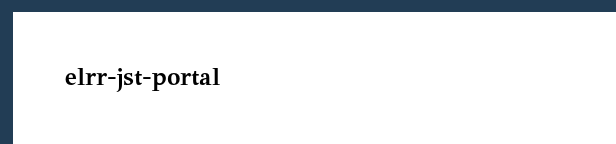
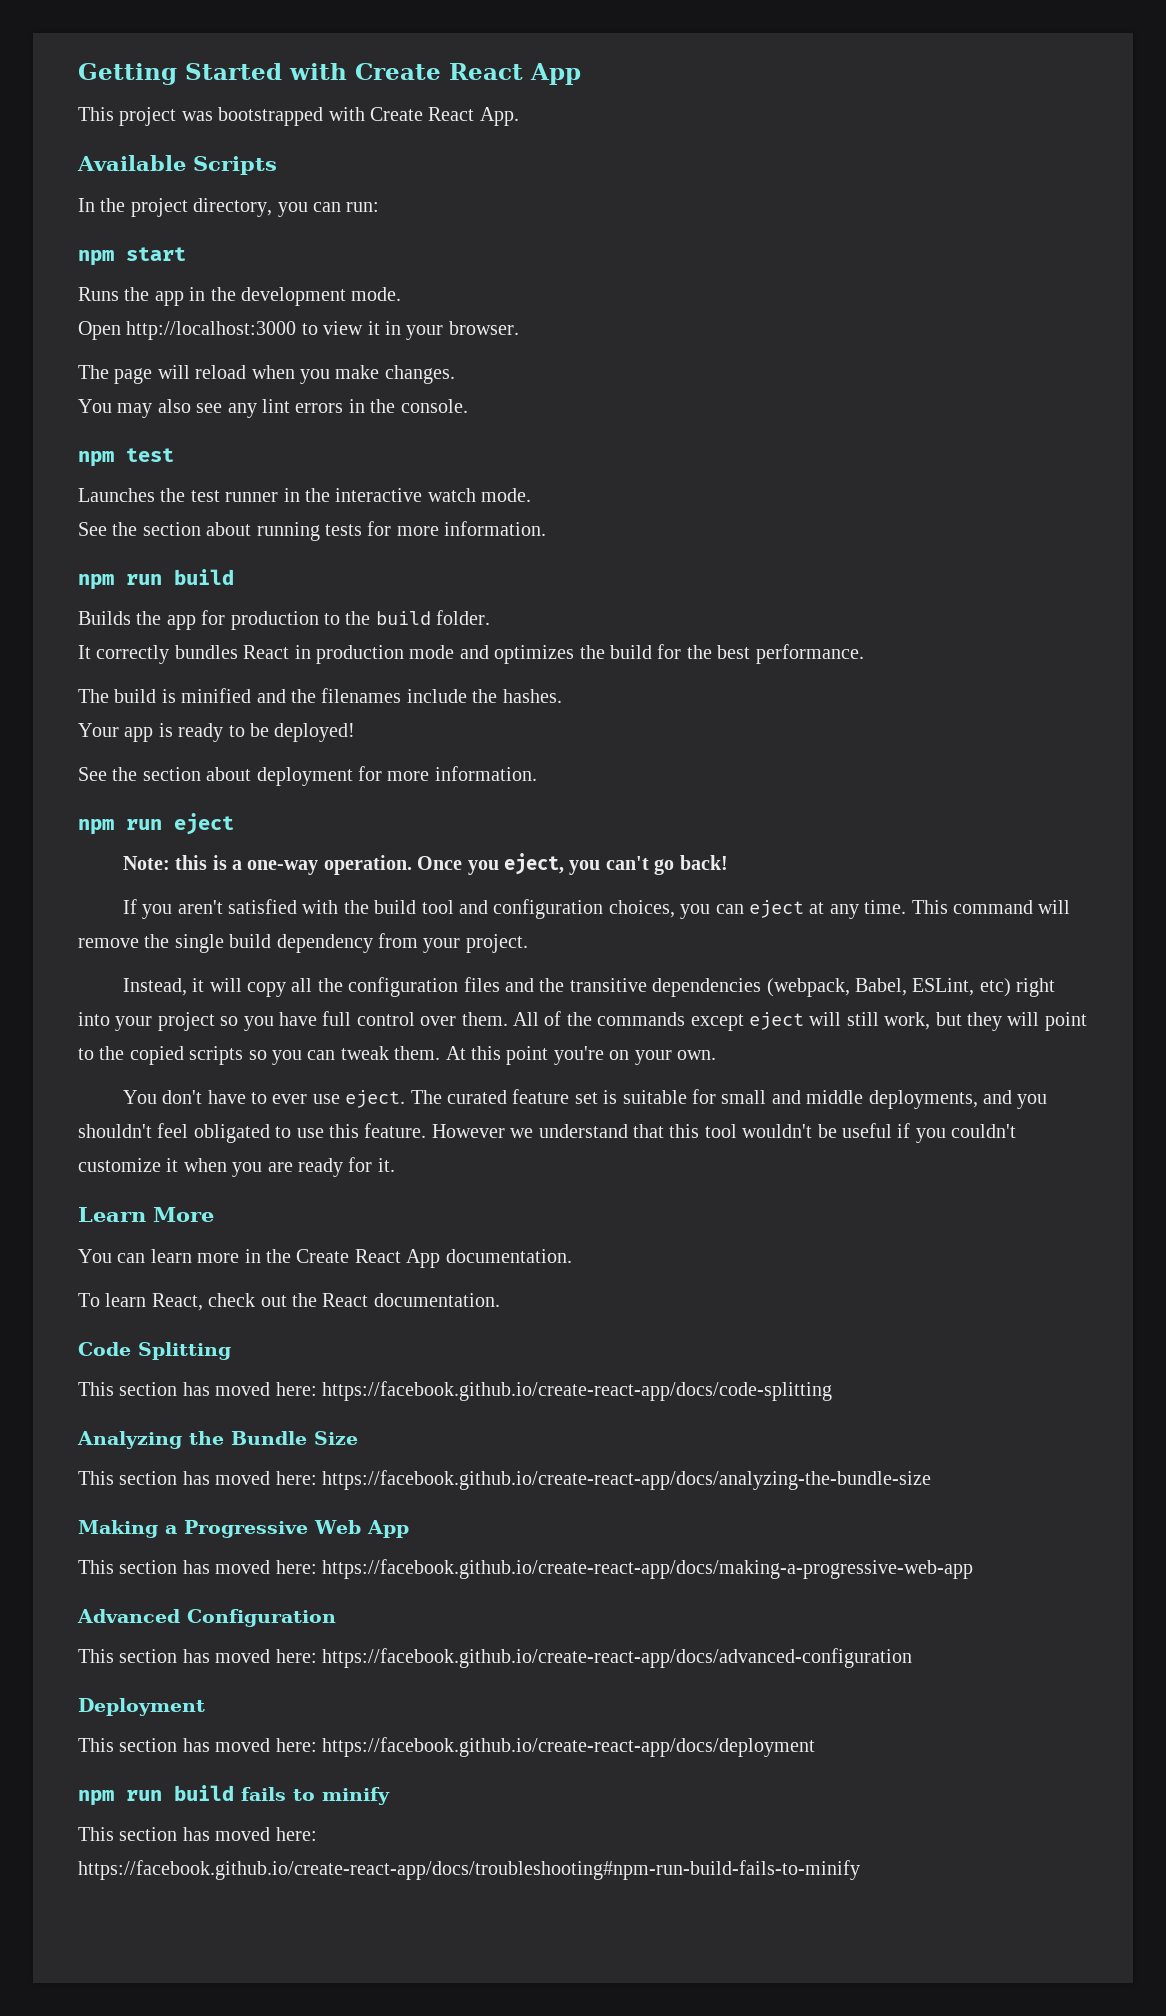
[65,68,220,92] elrr-jst-portal -> [78,63,581,85] [78,107,519,126] [77,155,277,175] [78,198,380,217] [78,247,186,266] [78,287,402,306] [78,321,519,340] [78,365,455,384] [78,399,468,418] [78,448,174,467] [78,488,532,502] [78,521,547,541] [78,569,234,590] [78,610,491,630] [78,644,864,664] [78,688,562,703] [78,723,356,742] [78,766,537,786] [78,813,234,835] [122,853,728,875] [122,899,1071,919] [78,933,528,953] [122,977,1056,997] [78,1011,1087,1031] [78,1046,716,1065] [122,1089,1048,1109] [78,1123,1017,1143] [78,1157,395,1177] [78,1207,214,1222] [78,1249,572,1268] [78,1293,500,1311] [78,1342,231,1360] [78,1381,832,1401] [77,1431,358,1449] [78,1470,931,1490] [78,1520,409,1538] [78,1559,973,1579] [77,1609,336,1627] [78,1648,912,1668] [78,1698,205,1716] [78,1737,815,1757] [78,1785,390,1806] [78,1827,317,1841] [78,1860,860,1880] Getting Started with Create React App // This project was bootstrapped with Create React App. // Available Scripts // In the project directory, you can run: // npm start // Runs the app in the development mode. // Open http://localhost:3000 to view it in your browser. // The page will reload when you make changes. // You may also see any lint errors in the console. // npm test // Launches the test runner in the interactive watch mode. // See the section about running tests for more information. // npm run build // Builds the app for production to the build folder. // It correctly bundles React in production mode and optimizes the build for the best performance. // The build is minified and the filenames include the hashes. // Your app is ready to be deployed! // See the section about deployment for more information. // npm run eject // Note: this is a one-way operation. Once you eject, you can't go back! // If you aren't satisfied with the build tool and configuration choices, you can eject at any time. This command will remove the single build dependency from your project. // Instead, it will copy all the configuration files and the transitive dependencies (webpack, Babel, ESLint, etc) right into your project so you have full control over them. All of the commands except eject will still work, but they will point to the copied scripts so you can tweak them. At this point you're on your own. // You don't have to ever use eject. The curated feature set is suitable for small and middle deployments, and you shouldn't feel obligated to use this feature. However we understand that this tool wouldn't be useful if you couldn't customize it when you are ready for it. // Learn More // You can learn more in the Create React App documentation. // To learn React, check out the React documentation. // Code Splitting // This section has moved here: https://facebook.github.io/create-react-app/docs/code-splitting // Analyzing the Bundle Size // This section has moved here: https://facebook.github.io/create-react-app/docs/analyzing-the-bundle-size // Making a Progressive Web App // This section has moved here: https://facebook.github.io/create-react-app/docs/making-a-progressive-web-app // Advanced Configuration // This section has moved here: https://facebook.github.io/create-react-app/docs/advanced-configuration // Deployment // This section has moved here: https://facebook.github.io/create-react-app/docs/deployment // npm run build fails to minify // This section has moved here: https://facebook.github.io/create-react-app/docs/troubleshooting#npm-run-build-fails-to-minify

